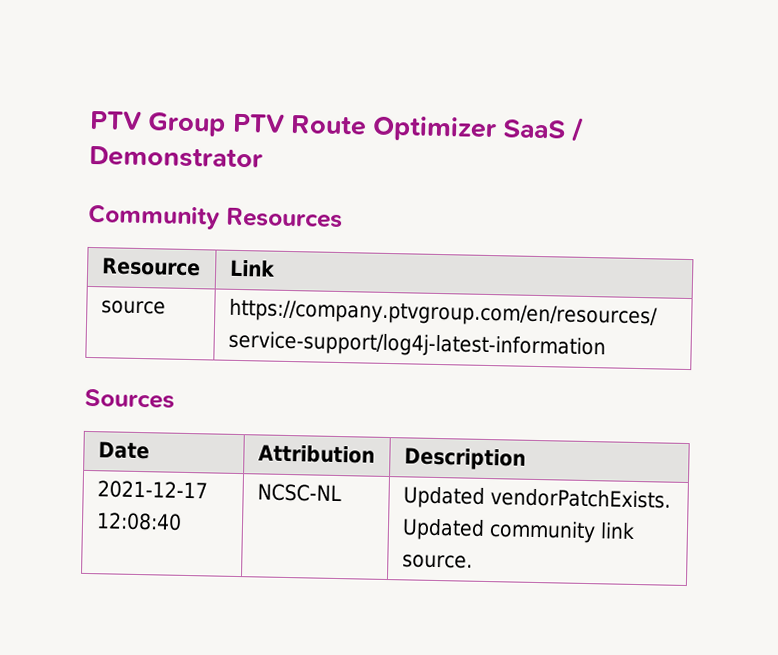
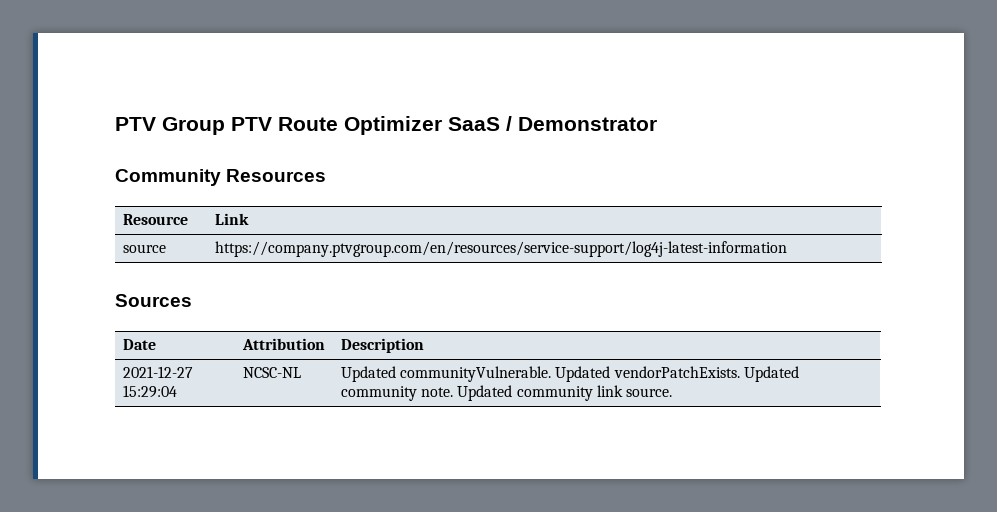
[96,480,208,500] [95,512,182,531] 2021-12-17 12:08:40 -> [122,366,193,378] [122,385,177,398] 2021-12-27 15:29:04
(485, 497) none -> [399,366,611,382] communityVulnerable. Updated
(596, 532) none -> [420,385,593,401] note. Updated community

